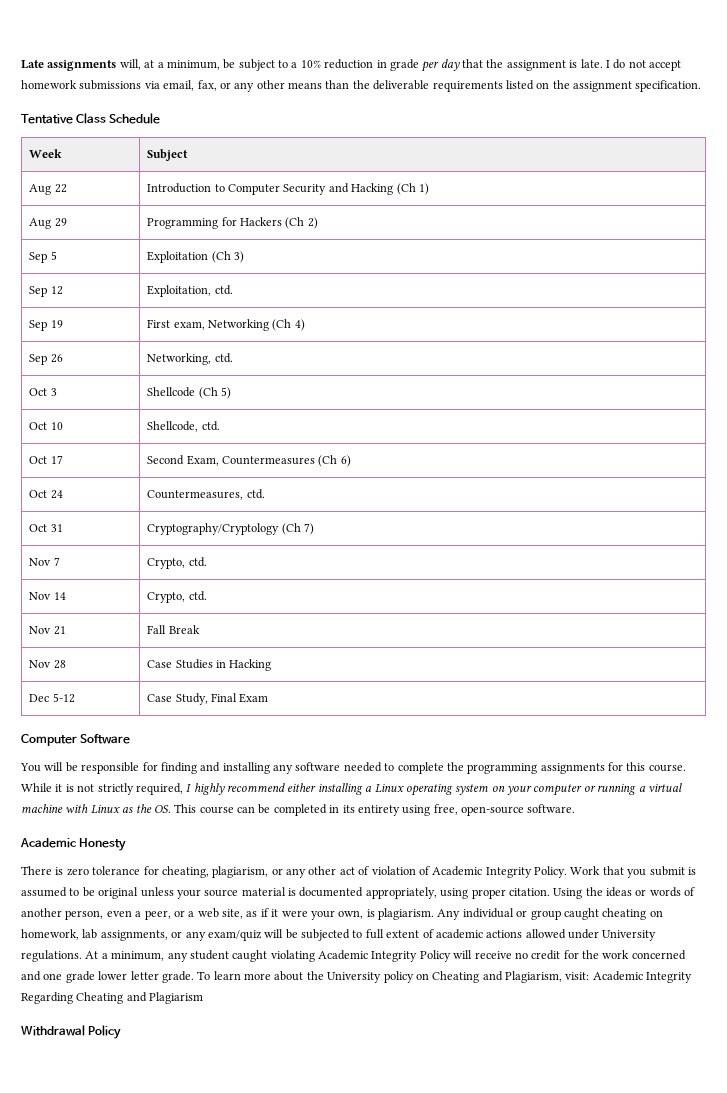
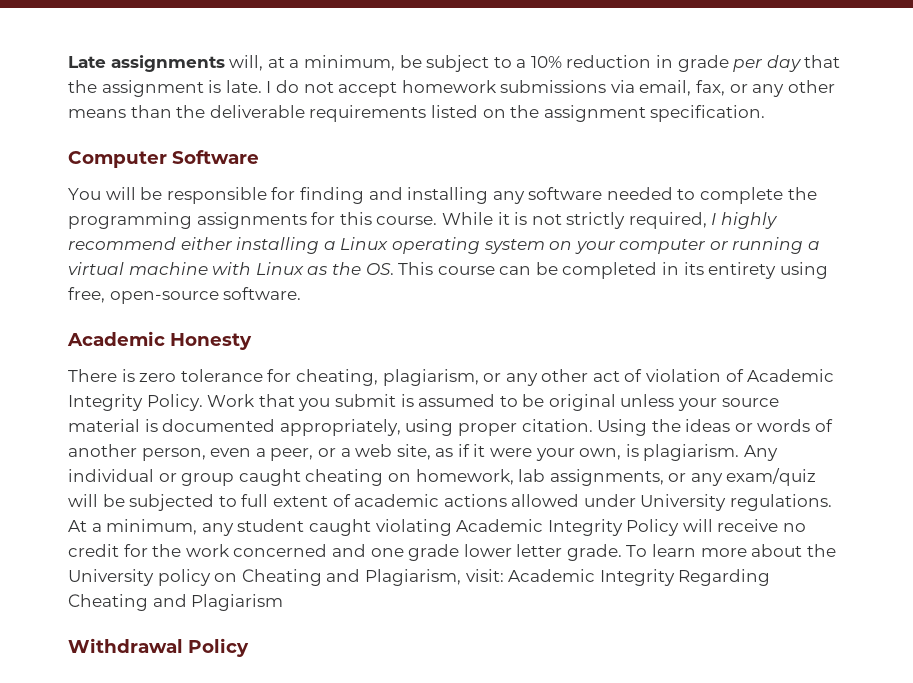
[21,113,161,124] [29,149,63,158] [147,149,189,161] [29,184,67,195] [147,183,429,195] [29,218,67,229] [147,217,318,229] [29,251,57,263] [147,251,245,263] [29,286,63,297] [147,285,233,297] [29,320,63,331] [147,319,305,331] [29,354,63,365] [147,353,233,365] [29,388,57,396] [147,387,232,399] [29,422,63,430] [147,421,220,432] [29,455,63,464] [147,455,351,467] [29,490,63,499] [147,489,265,500] [29,524,63,532] [147,523,315,535] [29,557,60,566] [147,557,207,569] [29,592,66,600] [147,591,207,603] [29,626,66,635] [147,625,200,634] [29,660,66,669] [147,659,272,671] [29,693,75,703] [147,693,269,705] // Tentative Class Schedule // Week | Subject // Aug 22 | Introduction to Computer Security and Hacking (Ch 1) // Aug 29 | Programming for Hackers (Ch 2) // Sep 5 | Exploitation (Ch 3) // Sep 12 | Exploitation, ctd. // Sep 19 | First exam, Networking (Ch 4) // Sep 26 | Networking, ctd. // Oct 3 | Shellcode (Ch 5) // Oct 10 | Shellcode, ctd. // Oct 17 | Second Exam, Countermeasures (Ch 6) // Oct 24 | Countermeasures, ctd. // Oct 31 | Cryptography/Cryptology (Ch 7) // Nov 7 | Crypto, ctd. // Nov 14 | Crypto, ctd. // Nov 21 | Fall Break // Nov 28 | Case Studies in Hacking // Dec 5-12 | Case Study, Final Exam -> (766, 113) none

